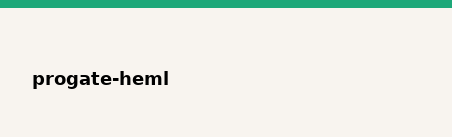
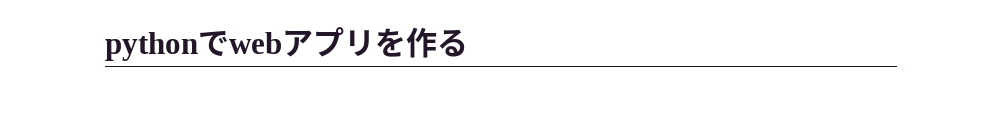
[32,71,169,89] progate-heml -> [105,27,468,61] pythonでwebアプリを作る

